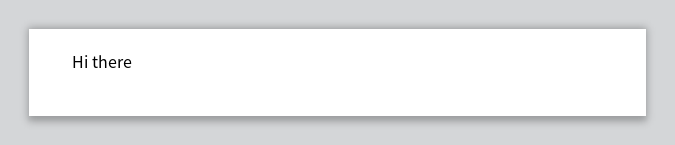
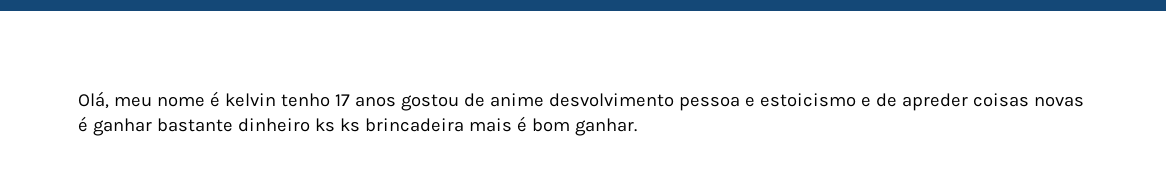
[72,55,133,68] Hi there -> [78,91,1084,111] [78,116,637,136] Olá, meu nome é kelvin tenho 17 anos gostou de anime desvolvimento pessoa e estoicismo e de apreder coisas novas é ganhar bastante dinheiro ks ks brincadeira mais é bom ganhar.

